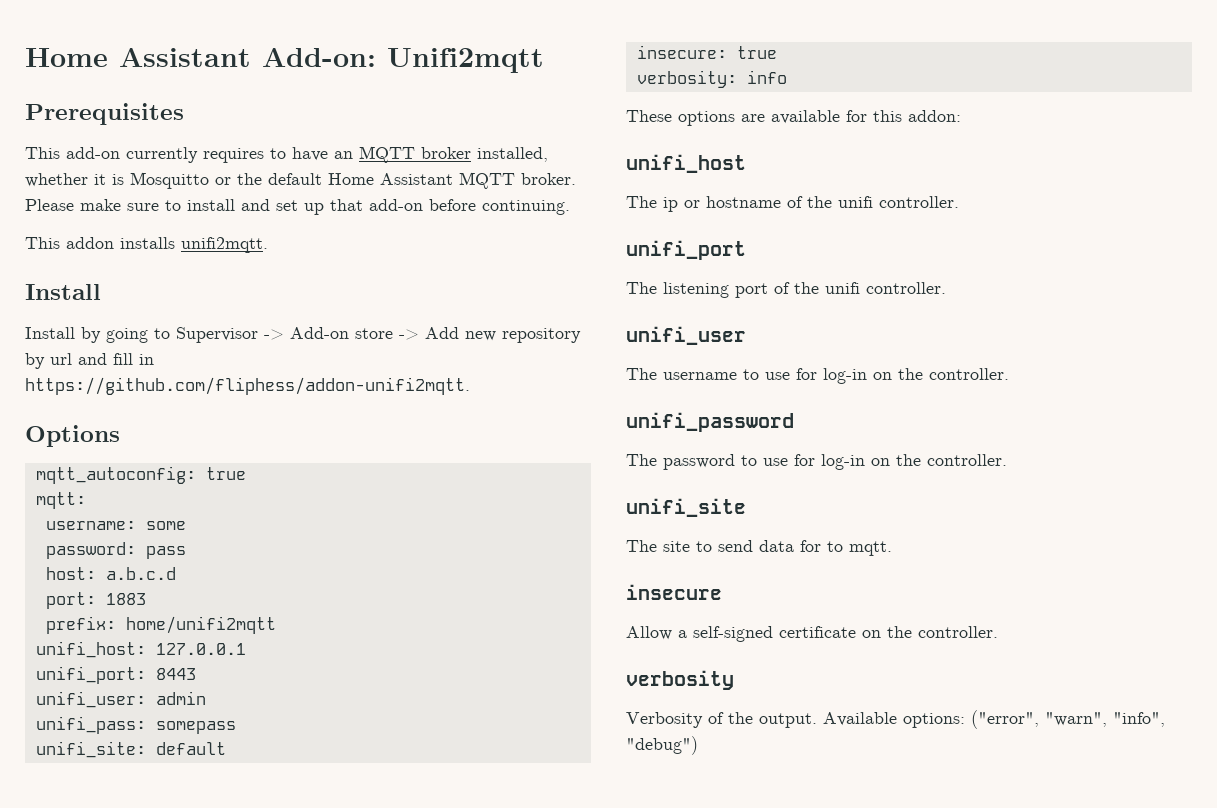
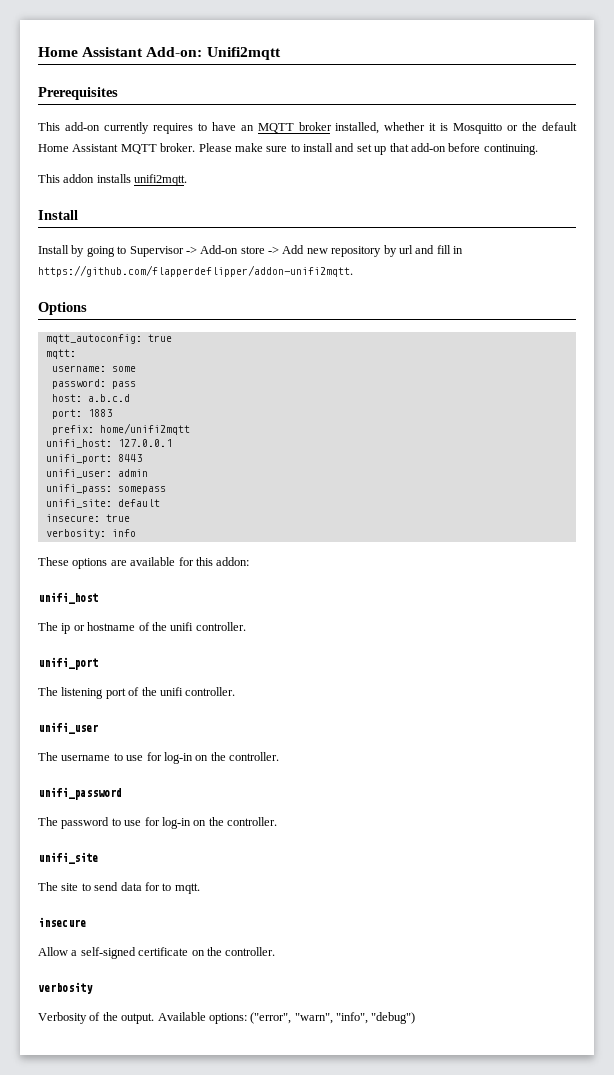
[25,377,470,395] https://github.com/fliphess/addon-unifi2mqtt. -> [38,265,353,277] https://github.com/flapperdeflipper/addon-unifi2mqtt.

